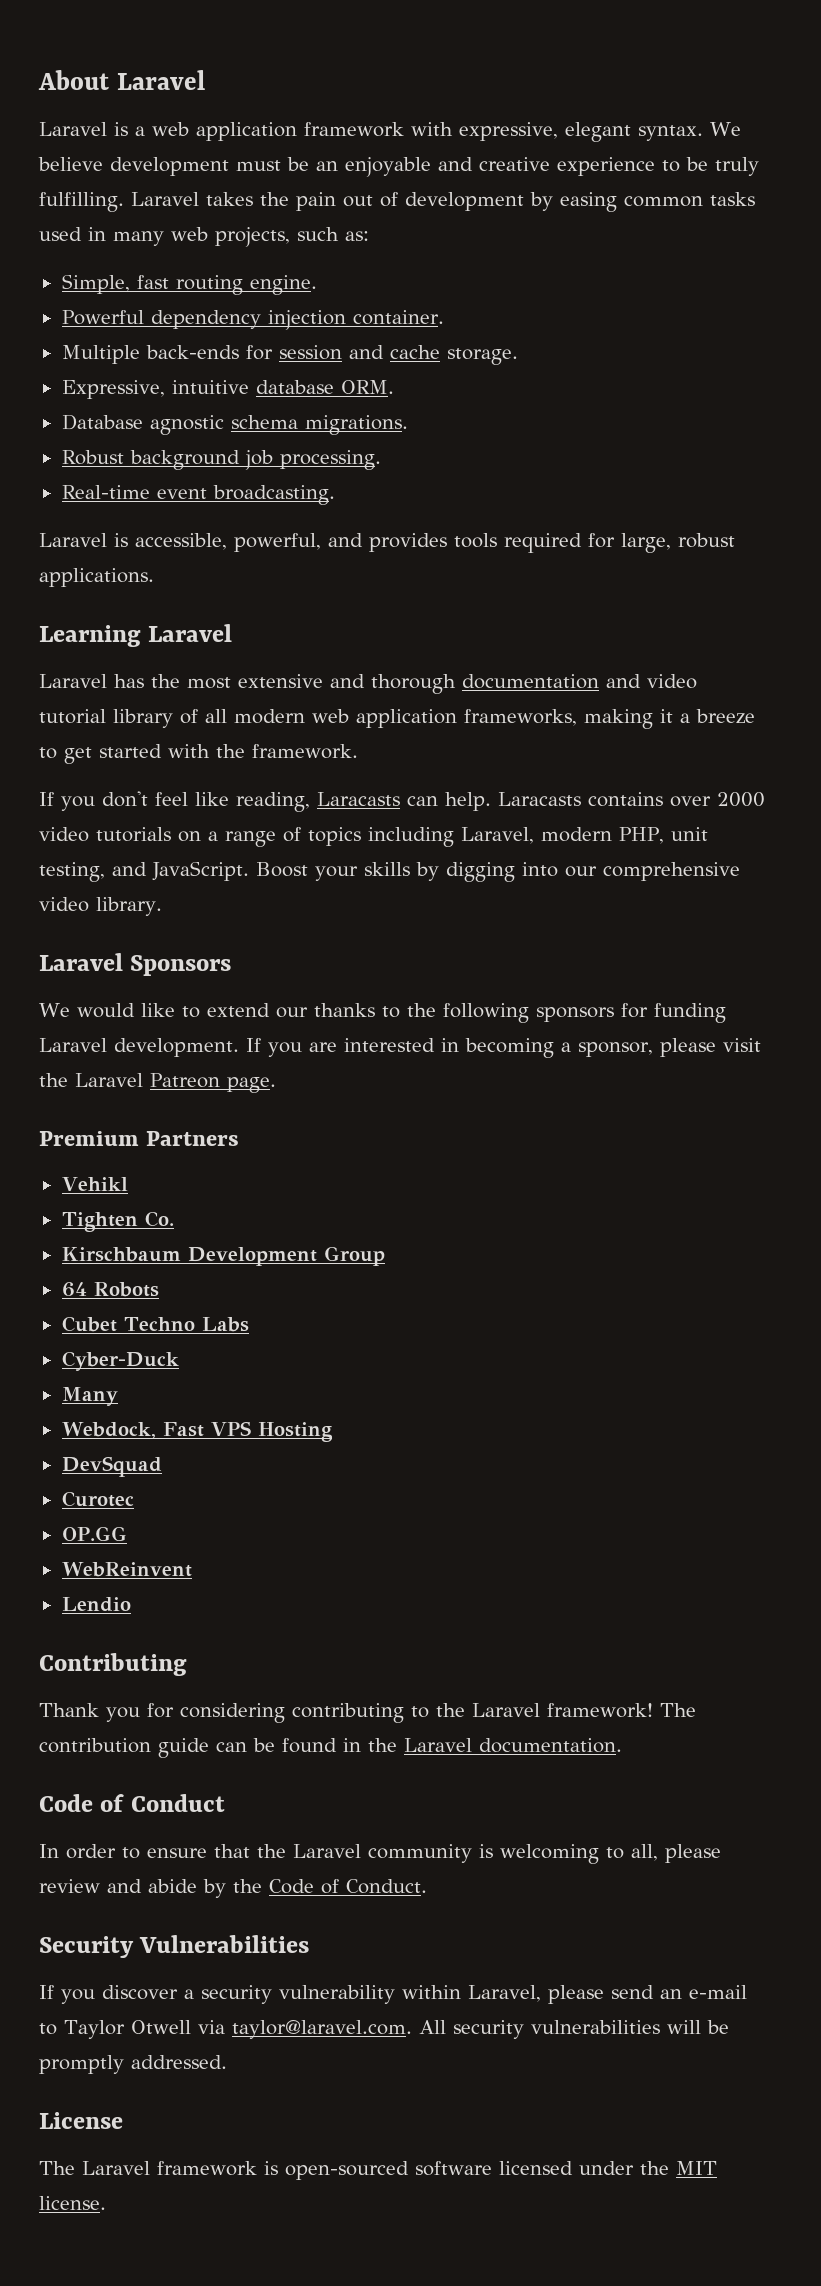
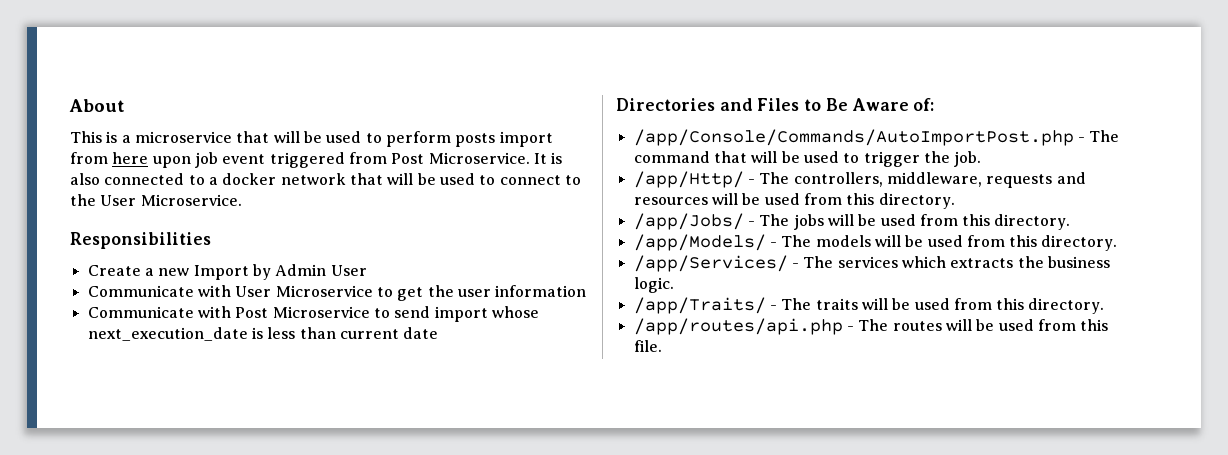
[116,70,205,90] [39,122,741,142] [38,157,759,177] [39,192,755,212] [39,227,369,247] [61,274,317,295] [61,310,444,330] [61,345,518,365] [61,380,394,399] [61,414,408,435] [61,450,381,470] [61,485,335,505] [39,533,735,553] [39,568,154,587] [39,624,233,647] [39,674,697,694] [39,709,755,729] [39,744,358,764] [39,791,765,812] [39,827,708,847] [39,861,740,882] [39,897,162,916] [39,953,232,976] [39,1003,726,1023] [39,1038,761,1058] [39,1073,276,1093] [39,1131,240,1146] [61,1177,128,1191] [61,1211,174,1232] [61,1246,385,1266] [61,1282,159,1297] [61,1316,249,1332] [61,1351,179,1371] [61,1387,118,1406] [61,1421,333,1442] [61,1456,162,1477] [61,1491,134,1507] [61,1526,127,1541] [61,1562,192,1577] [61,1597,131,1612] [39,1653,187,1676] [39,1703,696,1723] [39,1738,622,1758] [39,1794,225,1812] [39,1844,721,1864] [39,1879,427,1898] [39,1935,310,1958] [39,1985,747,2004] [39,2020,729,2039] [39,2055,227,2074] [39,2112,123,2129] [39,2161,717,2180] [39,2196,106,2210] Laravel // Laravel is a web application framework with expressive, elegant syntax. We believe development must be an enjoyable and creative experience to be truly fulfilling. Laravel takes the pain out of development by easing common tasks used in many web projects, such as: // Simple, fast routing engine. // Powerful dependency injection container. // Multiple back-ends for session and cache storage. // Expressive, intuitive database ORM. // Database agnostic schema migrations. // Robust background job processing. // Real-time event broadcasting. // Laravel is accessible, powerful, and provides tools required for large, robust applications. // Learning Laravel // Laravel has the most extensive and thorough documentation and video tutorial library of all modern web application frameworks, making it a breeze to get started with the framework. // If you don't feel like reading, Laracasts can help. Laracasts contains over 2000 video tutorials on a range of topics including Laravel, modern PHP, unit testing, and JavaScript. Boost your skills by digging into our comprehensive video library. // Laravel Sponsors // We would like to extend our thanks to the following sponsors for funding Laravel development. If you are interested in becoming a sponsor, please visit the Laravel Patreon page. // Premium Partners // Vehikl // Tighten Co. // Kirschbaum Development Group // 64 Robots // Cubet Techno Labs // Cyber-Duck // Many // Webdock, Fast VPS Hosting // DevSquad // Curotec // OP.GG // WebReinvent // Lendio // Contributing // Thank you for considering contributing to the Laravel framework! The contribution guide can be found in the Laravel documentation. // Code of Conduct // In order to ensure that the Laravel community is welcoming to all, please review and abide by the Code of Conduct. // Security Vulnerabilities // If you discover a security vulnerability within Laravel, please send an e-mail to Taylor Otwell via taylor@laravel.com. All security vulnerabilities will be promptly addressed. // License // The Laravel framework is open-sourced software licensed under the MIT license. -> [70,131,553,147] [70,152,563,168] [70,173,581,185] [70,194,242,206] [70,232,211,249] [87,264,367,280] [87,285,587,301] [87,306,539,322] [87,327,439,341] [616,98,935,111] [633,129,1120,146] [633,151,982,167] [633,171,1086,188] [633,193,955,209] [633,213,1071,230] [633,234,1118,251] [633,255,1110,272] [633,277,674,293] [633,297,1105,314] [633,318,1109,335] [633,340,662,352] // This is a microservice that will be used to perform posts import from here upon job event triggered from Post Microservice. It is also connected to a docker network that will be used to connect to the User Microservice. // Responsibilities // Create a new Import by Admin User // Communicate with User Microservice to get the user information // Communicate with Post Microservice to send import whose next_execution_date is less than current date // Directories and Files to Be Aware of: // /app/Console/Commands/AutoImportPost.php - The command that will be used to trigger the job. // /app/Http/ - The controllers, middleware, requests and resources will be used from this directory. // /app/Jobs/ - The jobs will be used from this directory. // /app/Models/ - The models will be used from this directory. // /app/Services/ - The services which extracts the business logic. // /app/Traits/ - The traits will be used from this directory. // /app/routes/api.php - The routes will be used from this file.

